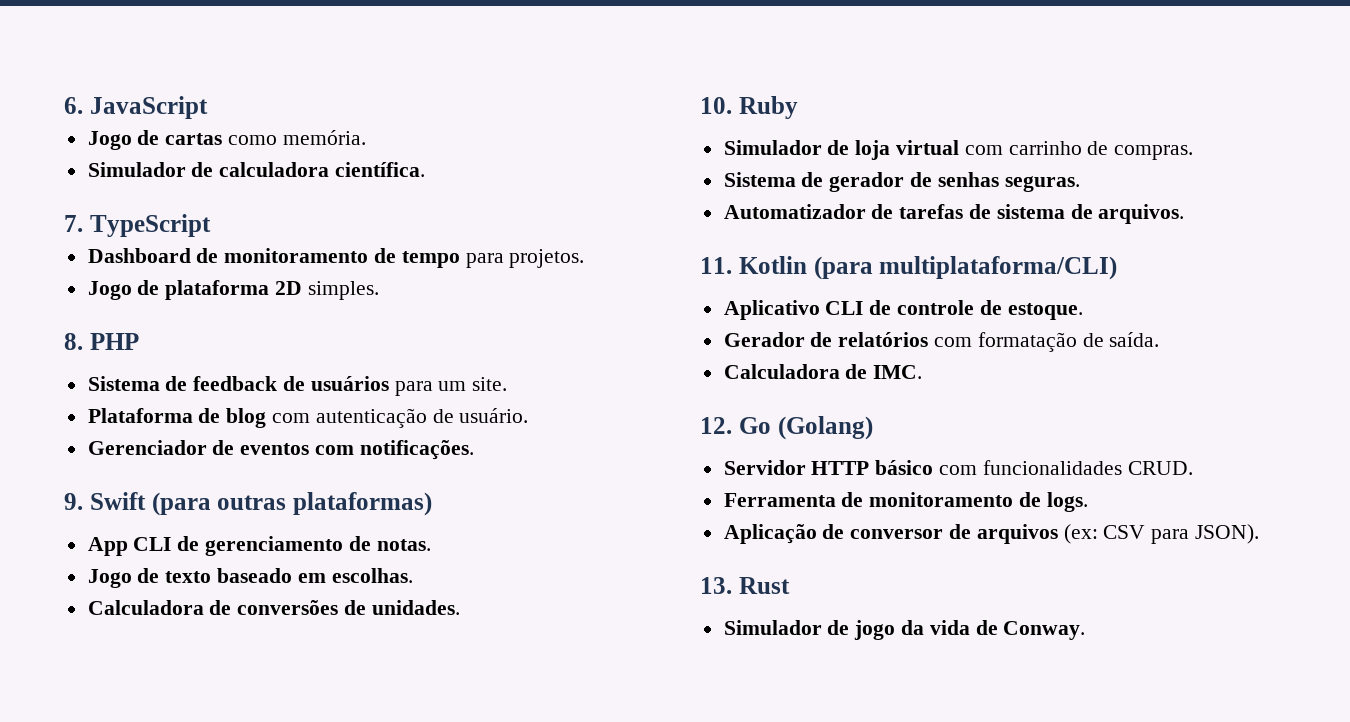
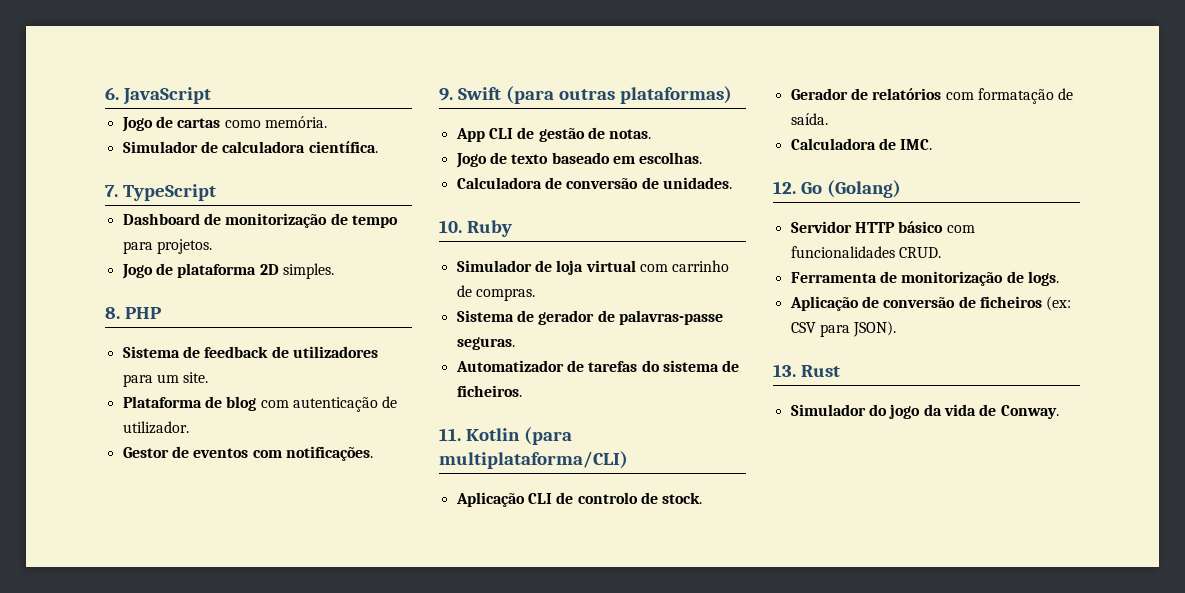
[224,248,369,263] monitoramento -> [225,213,328,228] monitorização
[310,376,389,391] usuários -> [292,346,378,358] utilizadores
[459,408,529,423] [87,440,207,455] usuário. // Gerenciador -> [122,421,189,434] [122,447,169,458] utilizador. // Gestor
[205,536,344,556] gerenciamento -> [538,128,585,142] gestão
[237,600,339,615] conversões -> [566,178,639,189] conversão
[937,172,999,187] senhas -> [618,310,723,325] palavras-passe
[969,204,992,219] de -> [641,360,660,372] do
[1098,204,1185,224] arquivos. -> [456,385,522,397] ficheiros.
[723,300,1083,320] Aplicativo CLI de controle de estoque. -> [455,492,703,507] Aplicação CLI de controlo de stock.
[869,492,1014,507] monitoramento -> [901,271,1004,286] monitorização
[850,524,1058,544] conversor de arquivos -> [883,296,1042,308] conversão de ficheiros
[827,620,850,635] de -> [868,404,887,416] do

